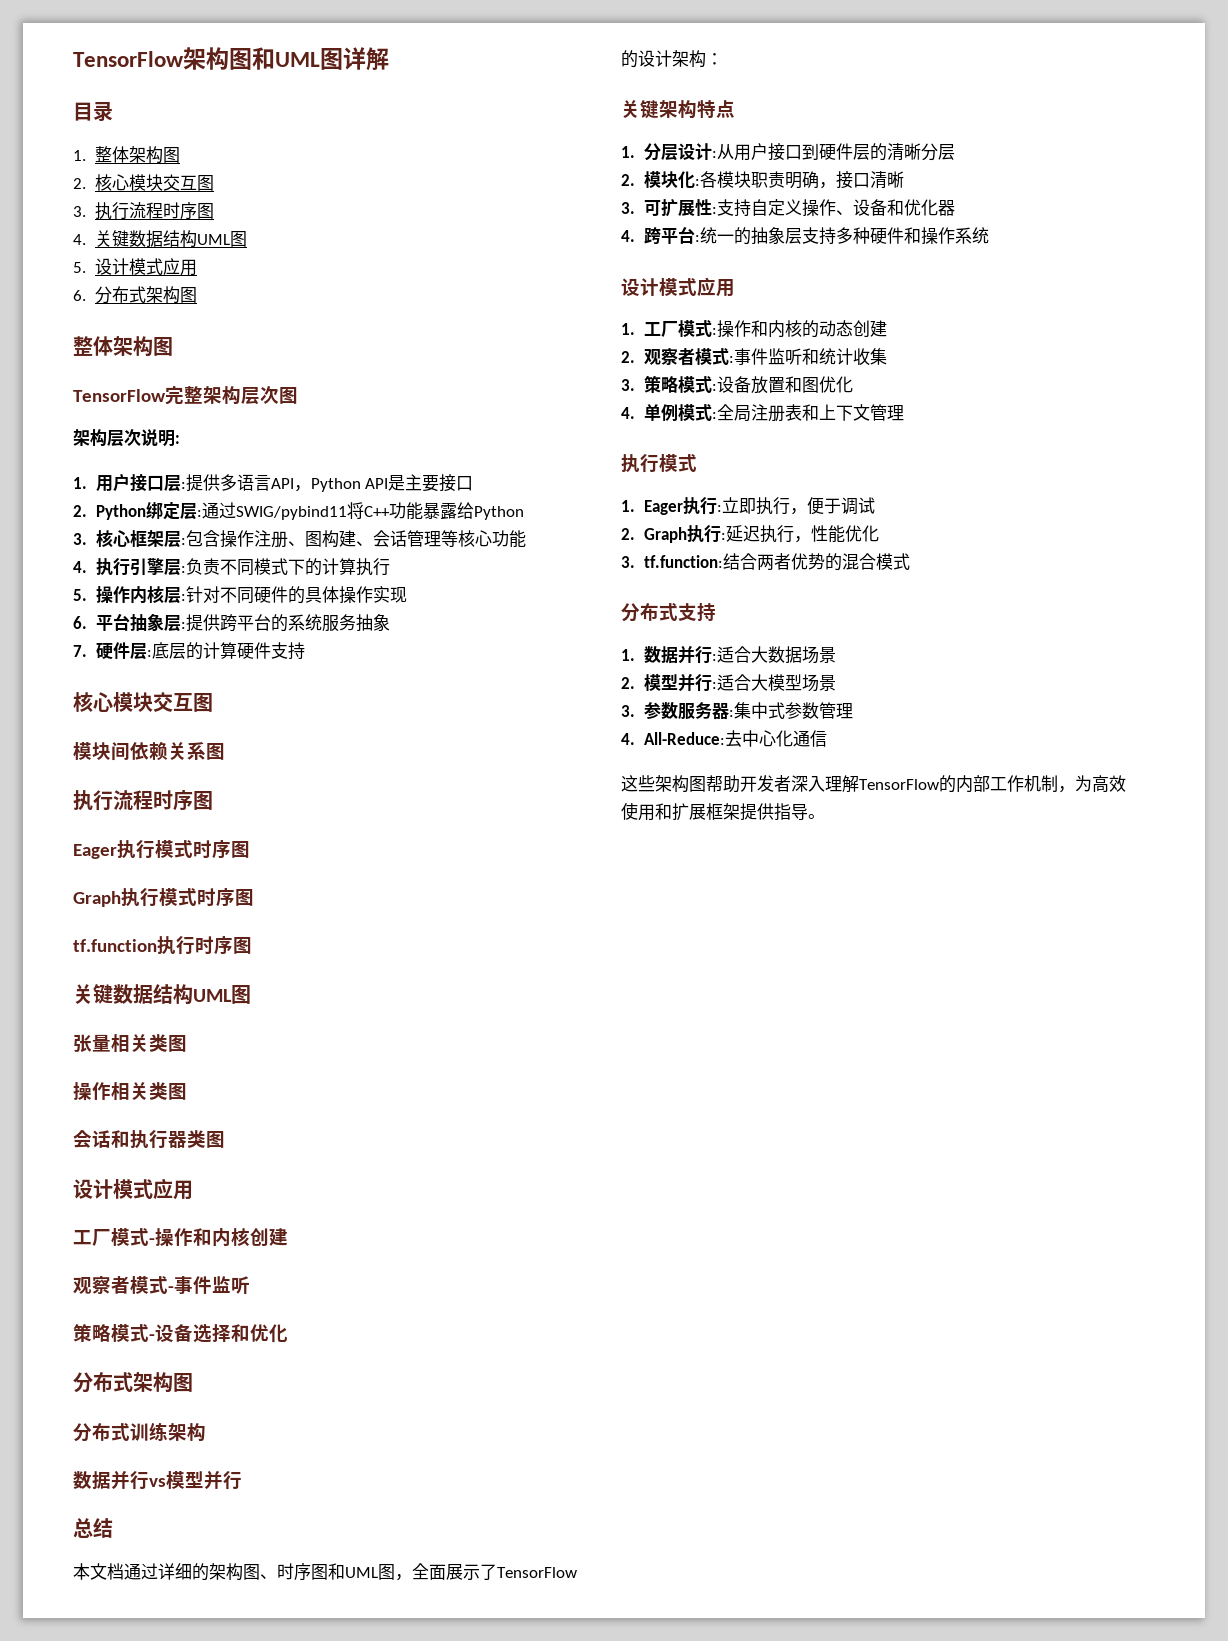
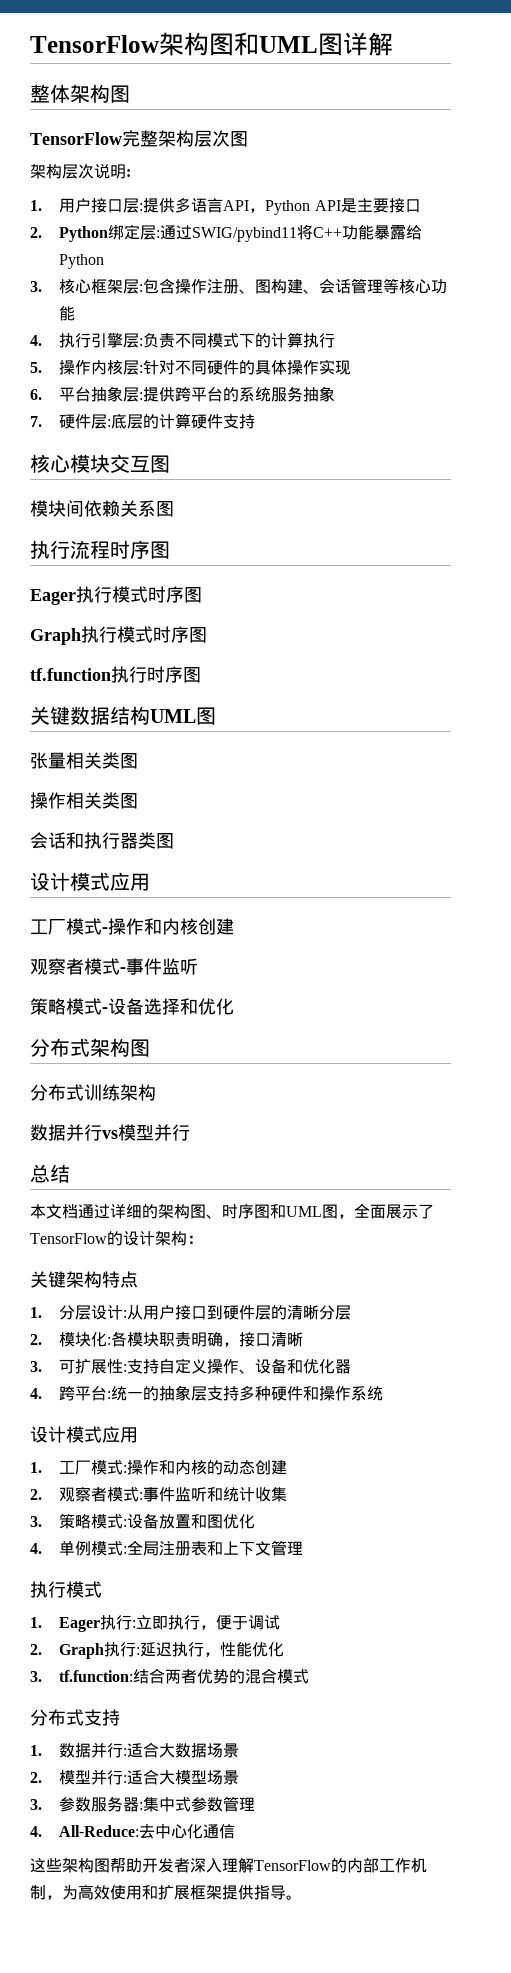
[73,101,113,122] [73,146,180,164] [73,174,214,191] [73,202,214,220] [73,230,247,248] [73,258,197,276] [73,286,197,304] // 目录 // 1.整体架构图 // 2.核心模块交互图 // 3.执行流程时序图 // 4.关键数据结构UML图 // 5.设计模式应用 // 6.分布式架构图 -> (393, 44) none

